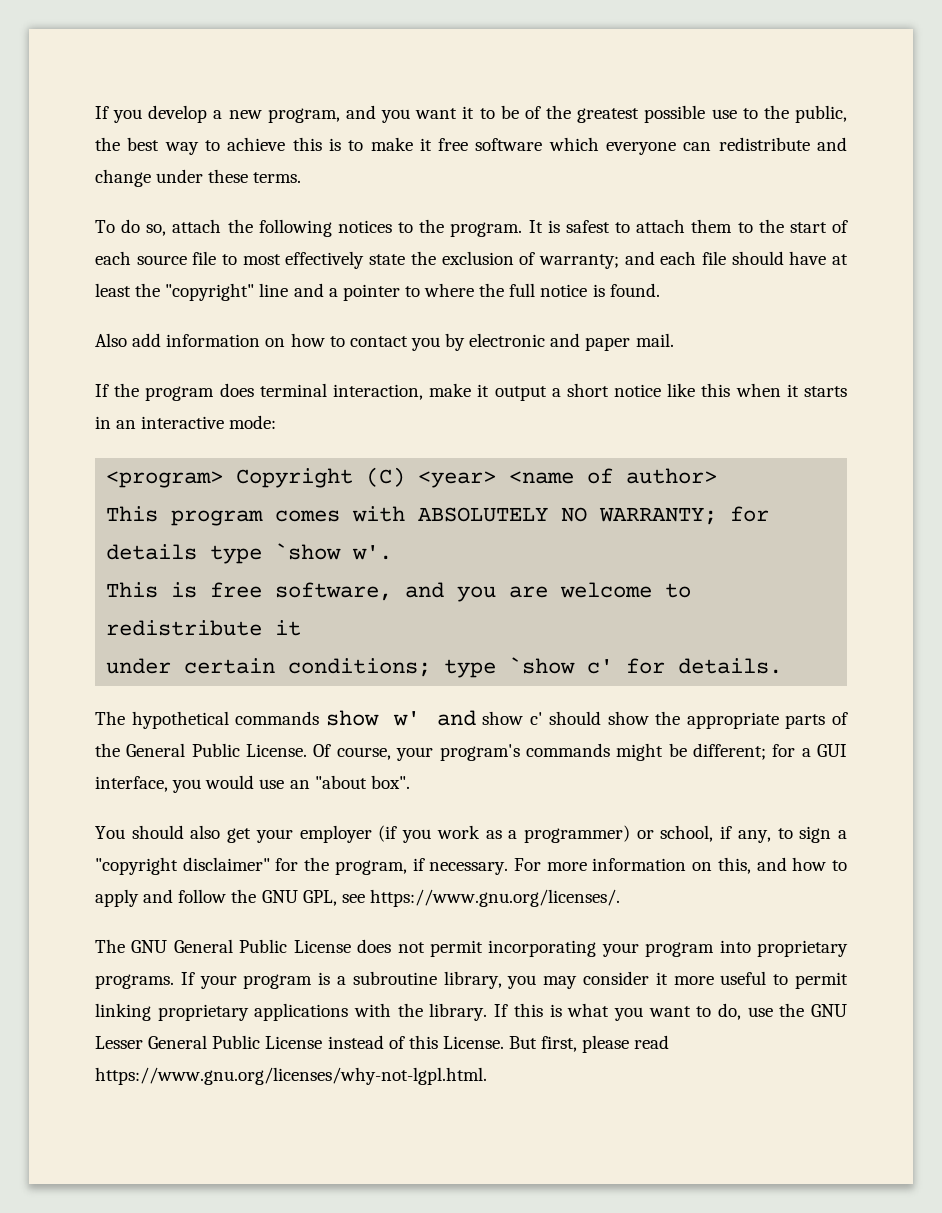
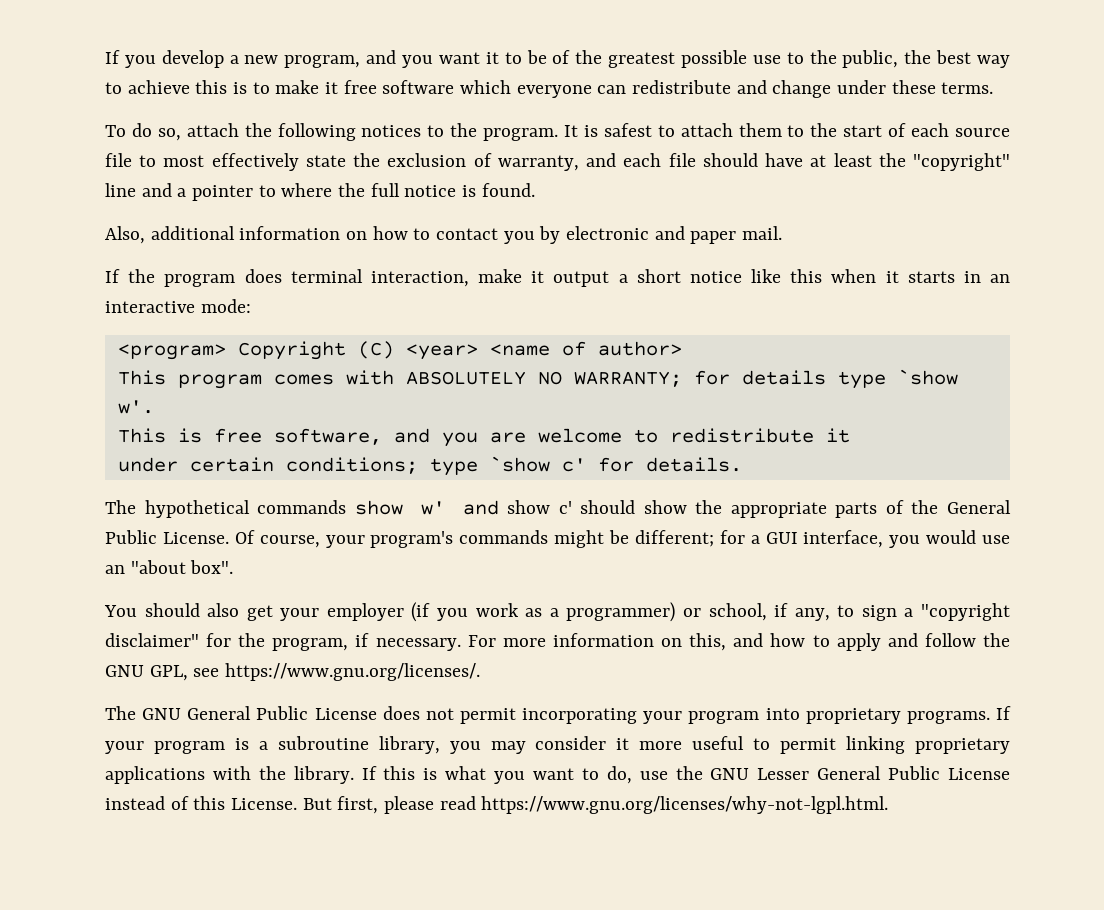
[538,254,619,269] warranty; -> [497,155,579,171] warranty,
[95,333,162,347] Also add -> [105,226,235,244] Also, additional

